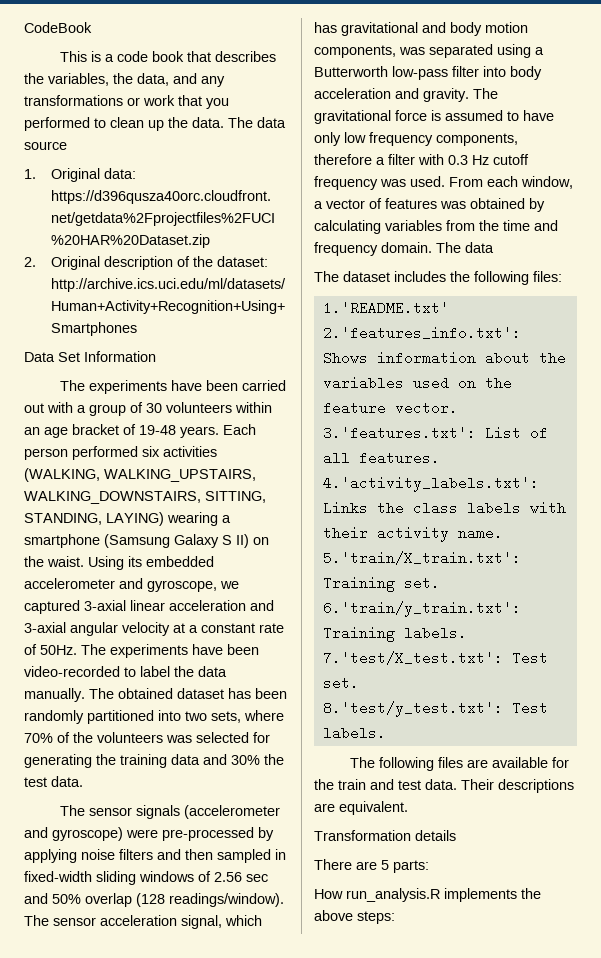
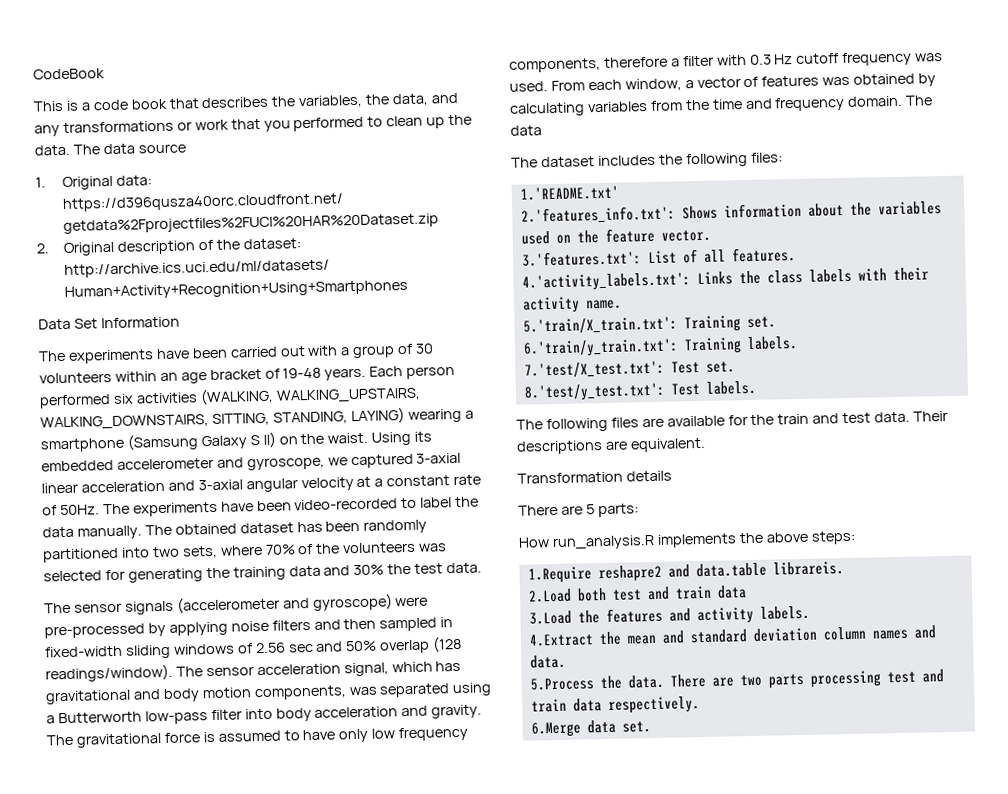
(395, 917) none -> [527,561,844,584] [527,585,747,603] [528,605,810,625] [528,625,937,647] [529,654,566,669] [529,669,944,691] [530,696,700,714] [530,719,651,738] // 1.Require reshapre2 and data.table librareis. // 2.Load both test and train data // 3.Load the features and activity labels. // 4.Extract the mean and standard deviation column names and data. // 5.Process the data. There are two parts processing test and train data respectively. // 6.Merge data set.

